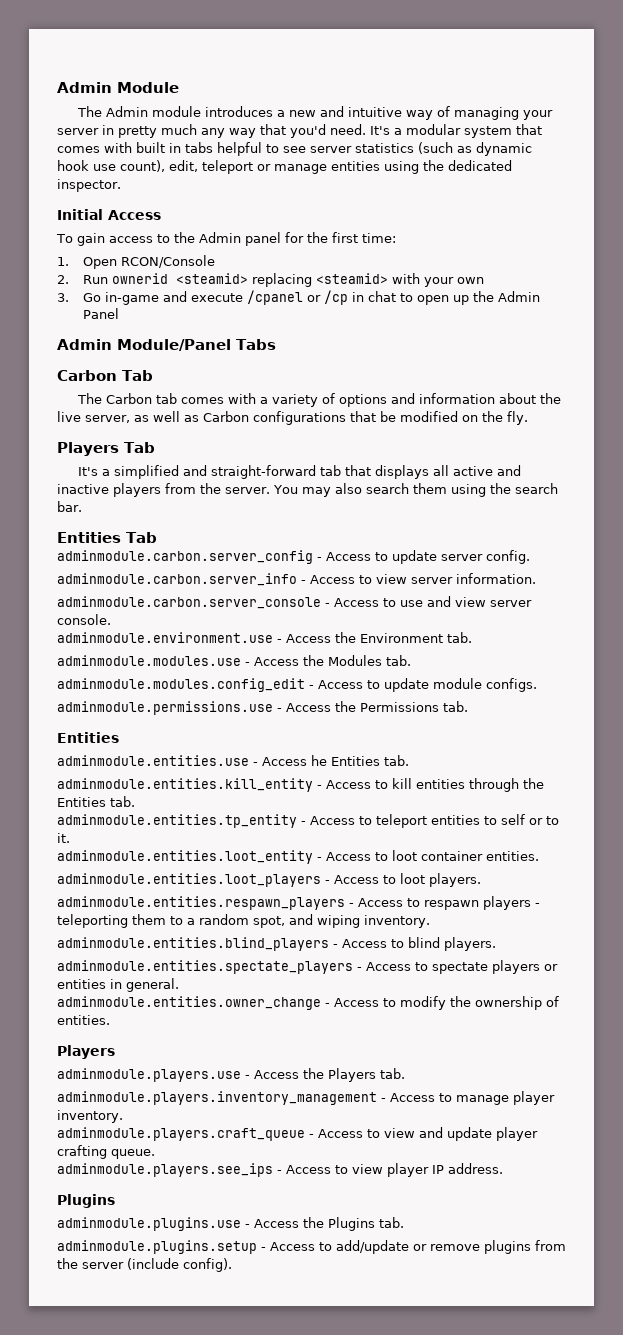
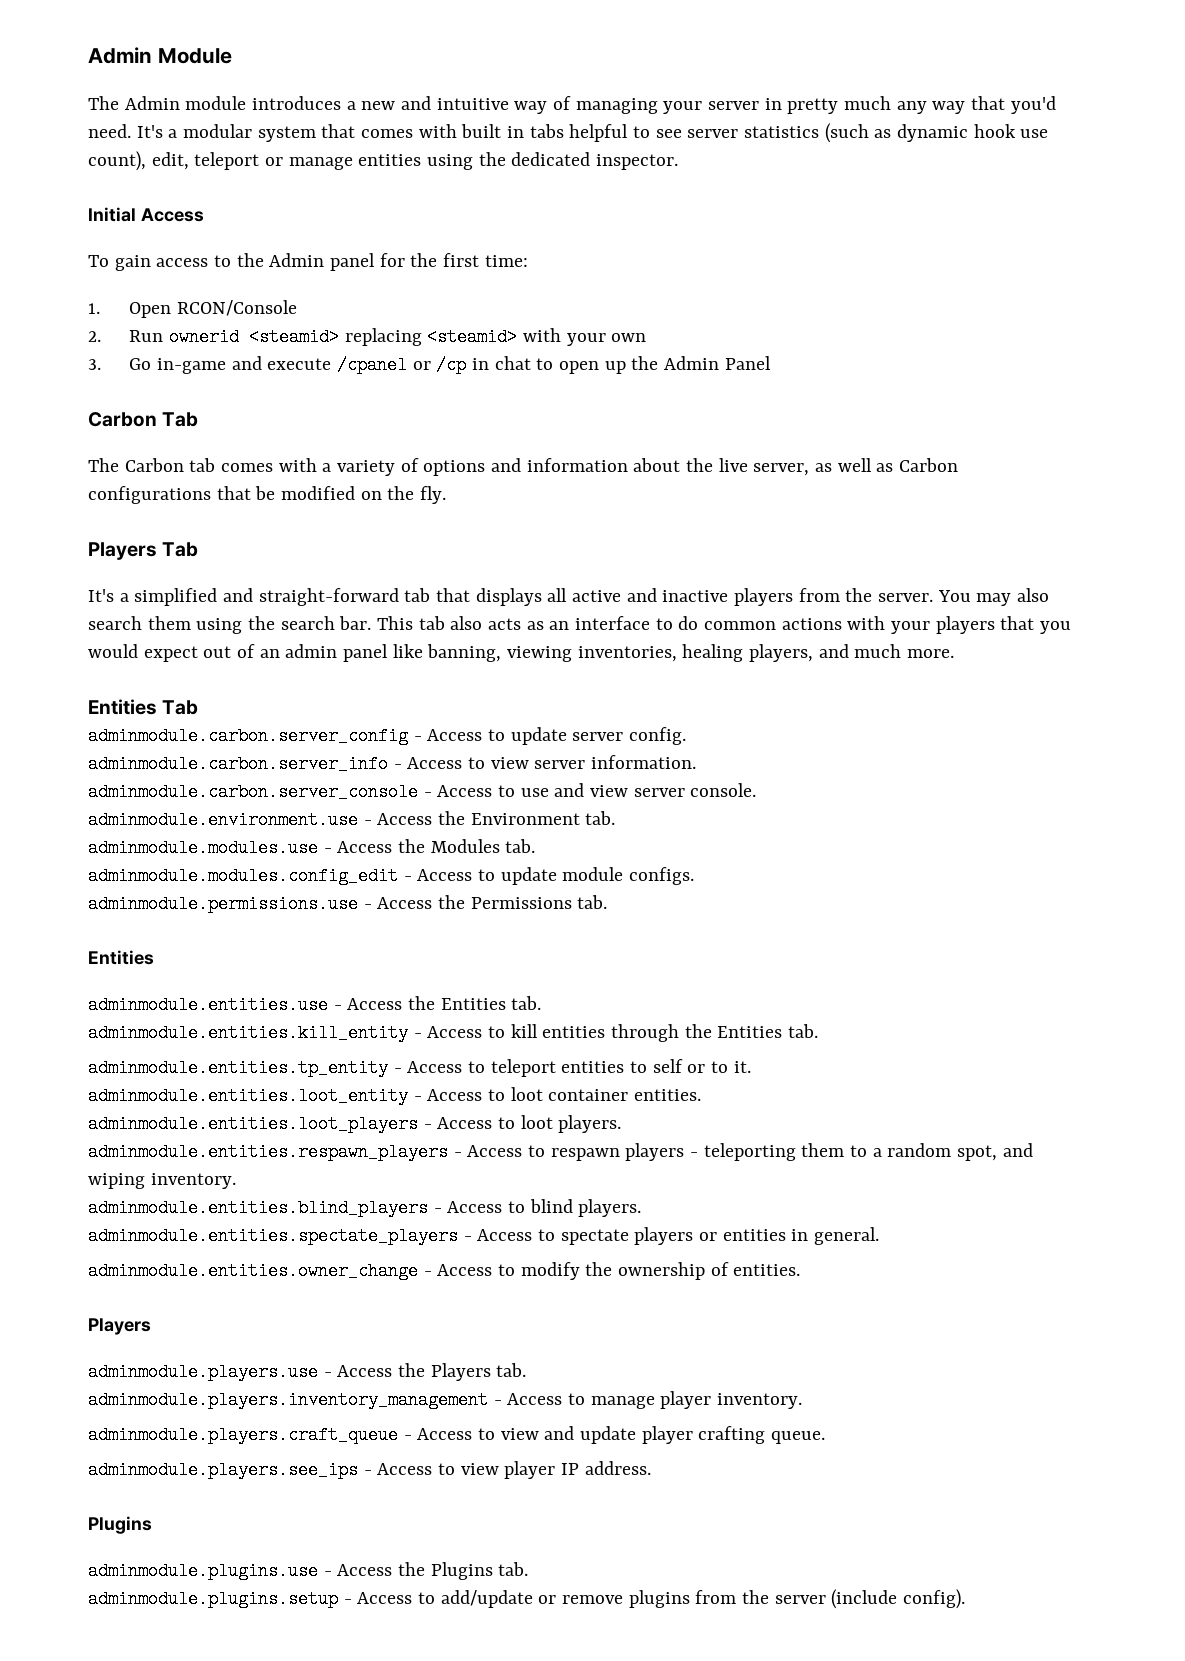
[57,339,276,351] // Admin Module/Panel Tabs -> (771, 363) none
(82, 506) none -> [377,616,1072,634] [88,644,955,662] This tab also acts as an interface to do common actions with your players that you would expect out of an admin panel like banning, viewing inventories, healing players, and much more.
[311,755,327,766] he -> [408,996,436,1010] the

